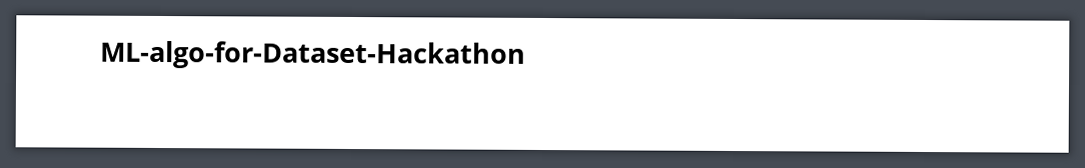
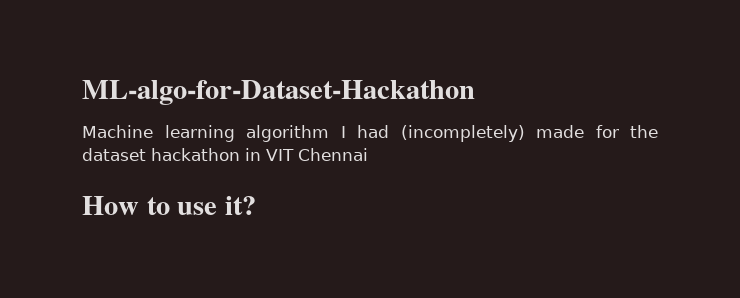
(526, 55) none -> [82,125,658,142] [82,148,368,161] [82,196,257,215] // Machine learning algorithm I had (incompletely) made for the dataset hackathon in VIT Chennai // How to use it?

